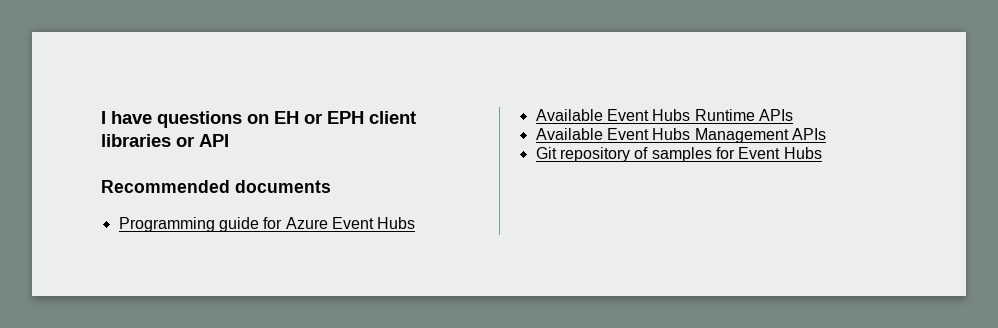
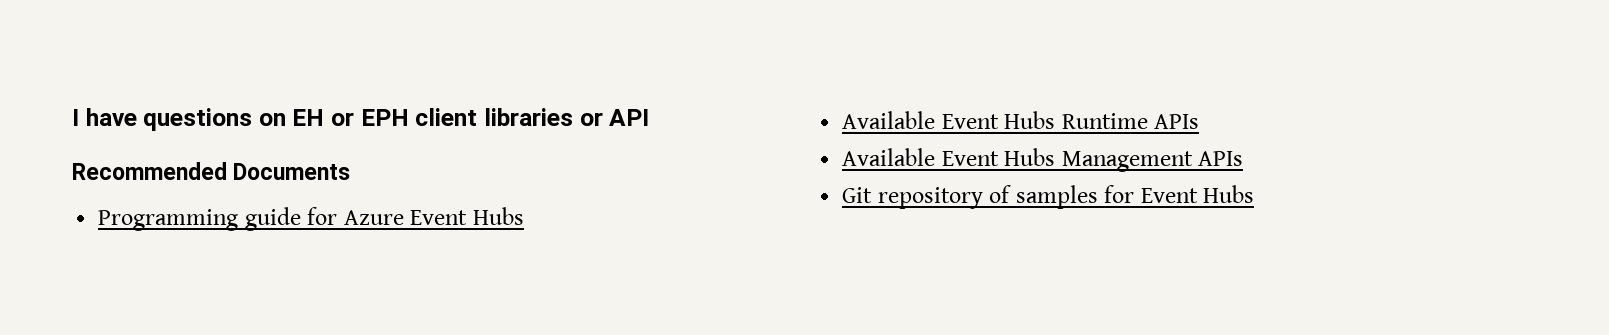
[235,180,331,193] documents -> [233,163,351,180] Documents

